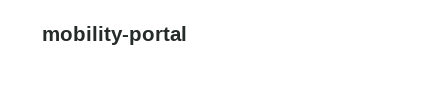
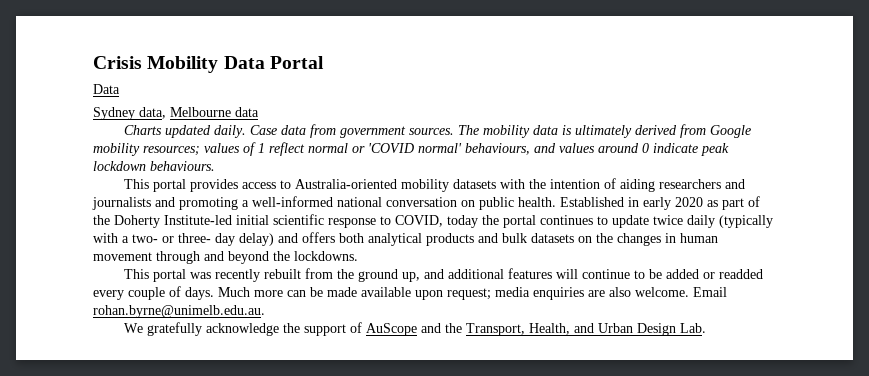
[42,26,187,45] mobility-portal -> [93,56,324,73] [93,84,120,94] [93,107,259,120] [123,124,751,138] [93,142,729,156] [93,161,215,171] [123,178,745,192] [92,196,760,210] [93,214,773,228] [93,232,718,246] [93,251,358,264] [123,268,763,282] [93,286,727,300] [93,305,265,318] [123,322,706,336] Crisis Mobility Data Portal // Data // Sydney data, Melbourne data // Charts updated daily. Case data from government sources. The mobility data is ultimately derived from Google mobility resources; values of 1 reflect normal or 'COVID normal' behaviours, and values around 0 indicate peak lockdown behaviours. // This portal provides access to Australia-oriented mobility datasets with the intention of aiding researchers and journalists and promoting a well-informed national conversation on public health. Established in early 2020 as part of the Doherty Institute-led initial scientific response to COVID, today the portal continues to update twice daily (typically with a two- or three- day delay) and offers both analytical products and bulk datasets on the changes in human movement through and beyond the lockdowns. // This portal was recently rebuilt from the ground up, and additional features will continue to be added or readded every couple of days. Much more can be made available upon request; media enquiries are also welcome. Email rohan.byrne@unimelb.edu.au. // We gratefully acknowledge the support of AuScope and the Transport, Health, and Urban Design Lab.

